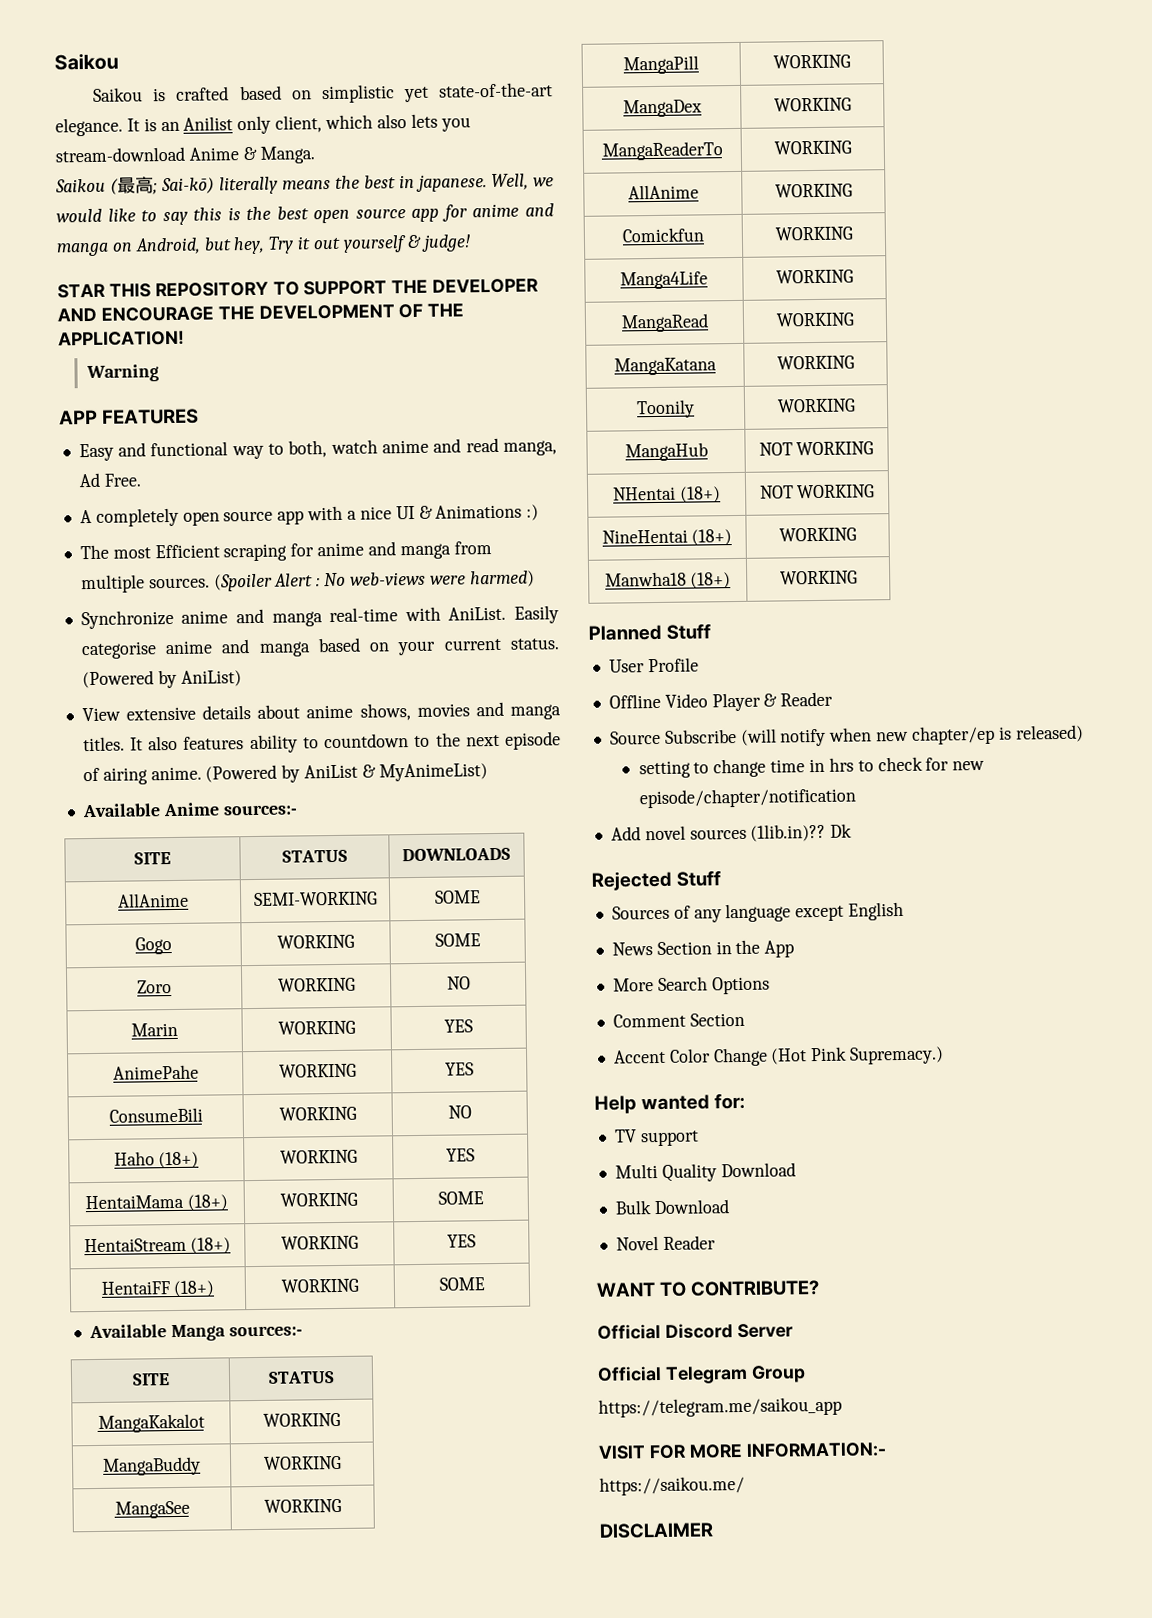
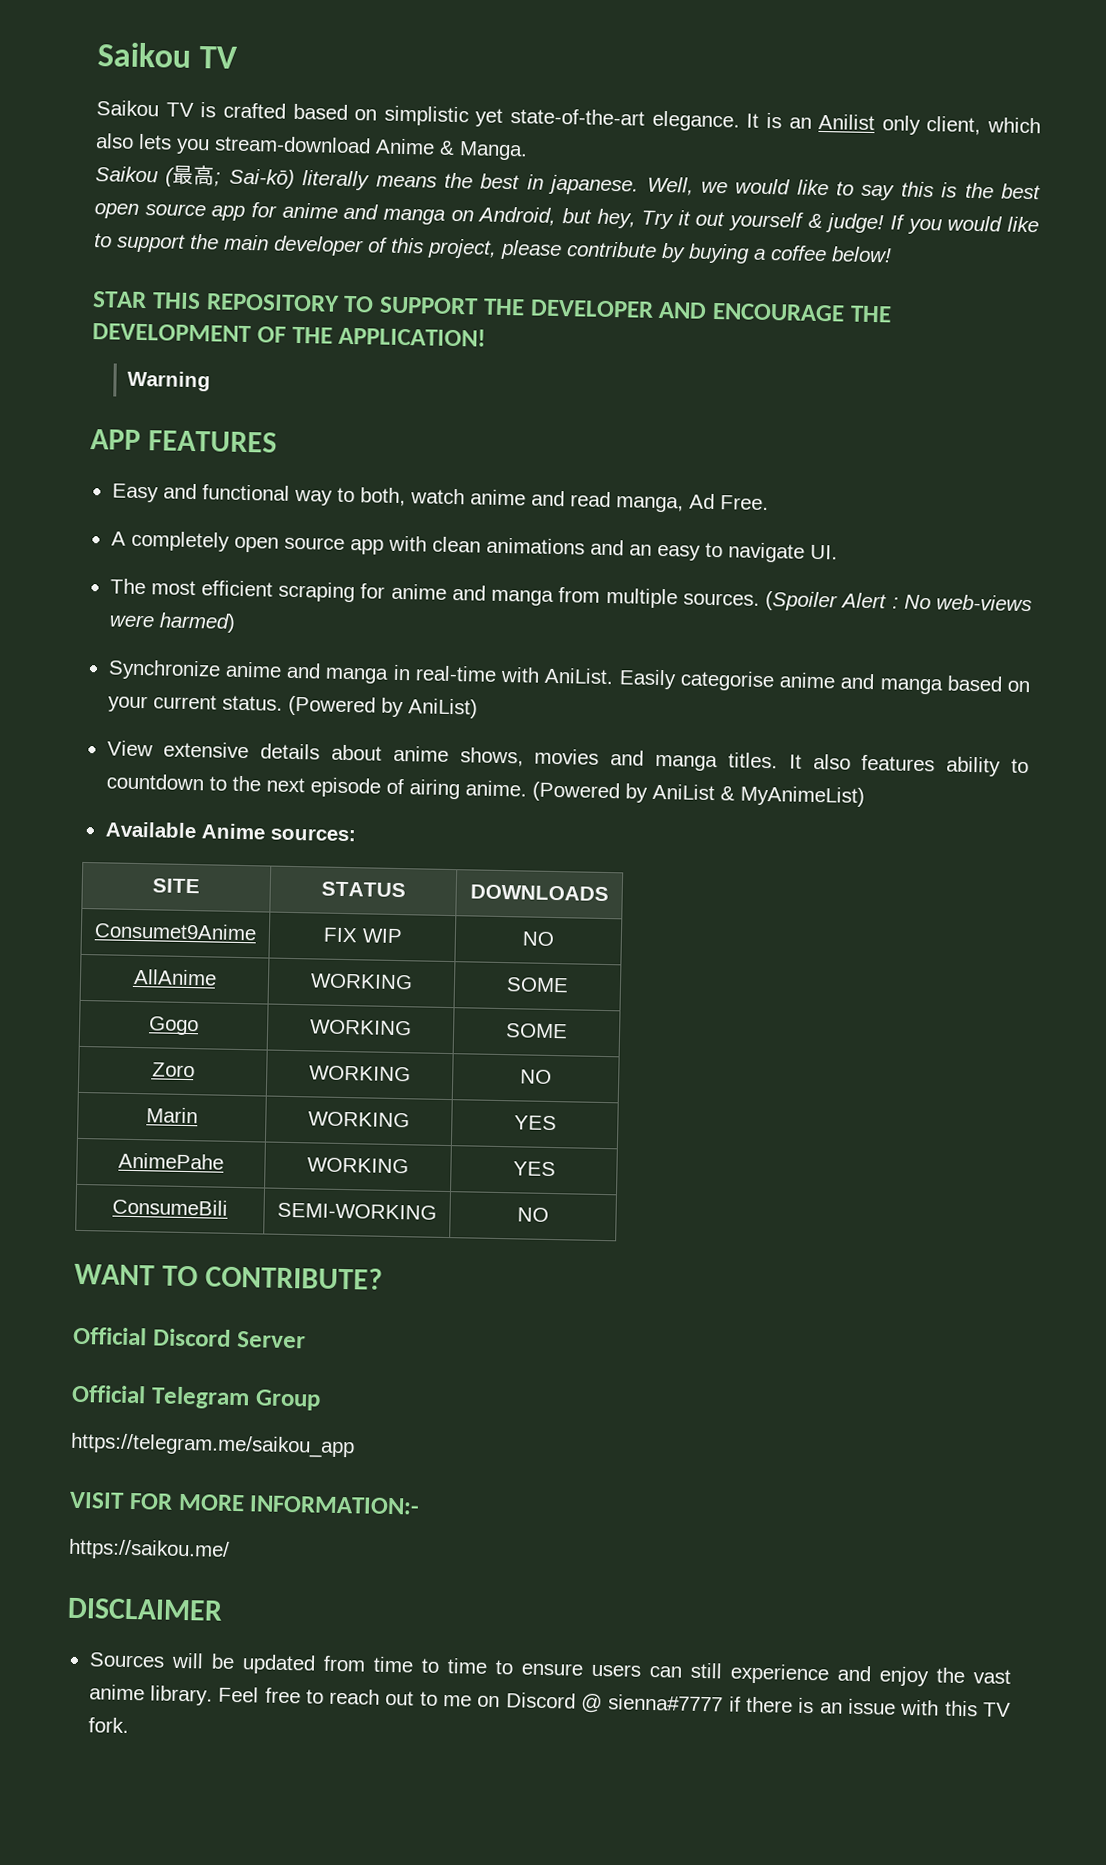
[54,53,119,71] [93,87,144,102] Saikou // Saikou -> [97,42,239,69] [96,100,194,117] Saikou TV // Saikou TV
(471, 243) none -> [890,214,1039,235] [94,233,892,264] If you would like to support the main developer of this project, please contribute by buying a coffee below!
[346,504,540,521] a nice UI & Animations :) -> [431,536,838,563] clean animations and an easy to navigate UI.
[154,544,220,559] Efficient -> [201,580,274,597] efficient
(323, 619) none -> [392,664,411,681] in
[222,804,298,816] sources:- -> [269,827,356,842] sources:
[118,892,189,908] [253,891,378,907] // AllAnime | SEMI-WORKING -> [94,922,257,941] [322,927,403,944] [522,931,555,947] [132,968,217,986] [310,973,413,990] // Consumet9Anime | FIX WIP | NO // AllAnime | WORKING
[278,1106,357,1121] [447,1105,472,1119] [113,1151,200,1169] [279,1149,358,1164] [446,1148,475,1162] [85,1194,228,1211] [279,1192,358,1207] [437,1191,484,1205] [83,1237,232,1254] [280,1235,359,1250] [447,1234,476,1248] [100,1280,216,1298] [280,1278,359,1293] [438,1277,485,1291] [88,1324,303,1342] [131,1373,170,1386] [267,1371,335,1384] [97,1413,205,1433] [262,1412,341,1427] [103,1456,201,1476] [263,1455,342,1470] [114,1500,190,1519] [263,1498,342,1513] [623,55,699,75] [772,54,851,69] [622,99,702,118] [773,97,852,112] [601,141,723,161] [773,140,852,155] [627,184,699,200] [774,183,853,198] [622,227,704,243] [774,226,853,241] [620,271,708,290] [775,269,854,284] [620,313,709,333] [775,312,855,327] [614,357,717,376] [776,355,855,370] [636,399,695,419] [776,398,856,413] [624,442,708,462] [758,441,875,456] [613,486,721,503] [759,484,876,499] [601,529,733,546] [778,527,857,542] [604,571,732,589] [779,570,858,585] [588,623,712,641] [608,657,699,673] [608,691,834,712] [609,724,1084,747] [638,756,986,779] [638,787,856,809] [610,823,853,842] [591,870,722,891] [611,901,905,923] [611,939,795,958] [612,976,770,995] [612,1012,745,1028] [612,1046,945,1067] [594,1092,746,1114] [613,1129,699,1147] [614,1162,796,1182] [614,1199,730,1215] [615,1235,716,1251] WORKING | NO // Haho (18+) | WORKING | YES // HentaiMama (18+) | WORKING | SOME // HentaiStream (18+) | WORKING | YES // HentaiFF (18+) | WORKING | SOME // Available Manga sources:- // SITE | STATUS // MangaKakalot | WORKING // MangaBuddy | WORKING // MangaSee | WORKING // MangaPill | WORKING // MangaDex | WORKING // MangaReaderTo | WORKING // AllAnime | WORKING // Comickfun | WORKING // Manga4Life | WORKING // MangaRead | WORKING // MangaKatana | WORKING // Toonily | WORKING // MangaHub | NOT WORKING // NHentai (18+) | NOT WORKING // NineHentai (18+) | WORKING // Manwha18 (18+) | WORKING // Planned Stuff // User Profile // Offline Video Player & Reader // Source Subscribe (will notify when new chapter/ep is released) // setting to change time in hrs to check for new episode/chapter/notification // Add novel sources (1lib.in)?? Dk // Rejected Stuff // Sources of any language except English // News Section in the App // More Search Options // Comment Section // Accent Color Change (Hot Pink Supremacy.) // Help wanted for: // TV support // Multi Quality Download // Bulk Download // Novel Reader -> [277,1202,437,1220] [517,1207,549,1222] SEMI-WORKING | NO
(714, 1530) none -> [88,1652,1011,1687] [88,1684,1011,1717] [87,1717,129,1733] // Sources will be updated from time to time to ensure users can still experience and enjoy the vast anime library. Feel free to reach out to me on Discord @ sienna#7777 if there is an issue with this TV fork.

